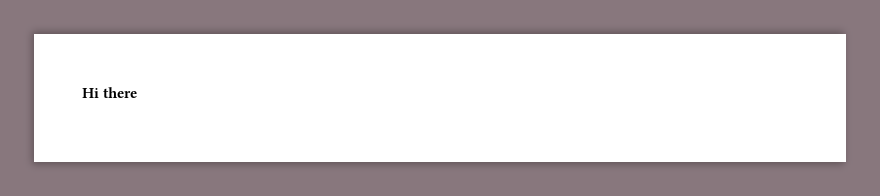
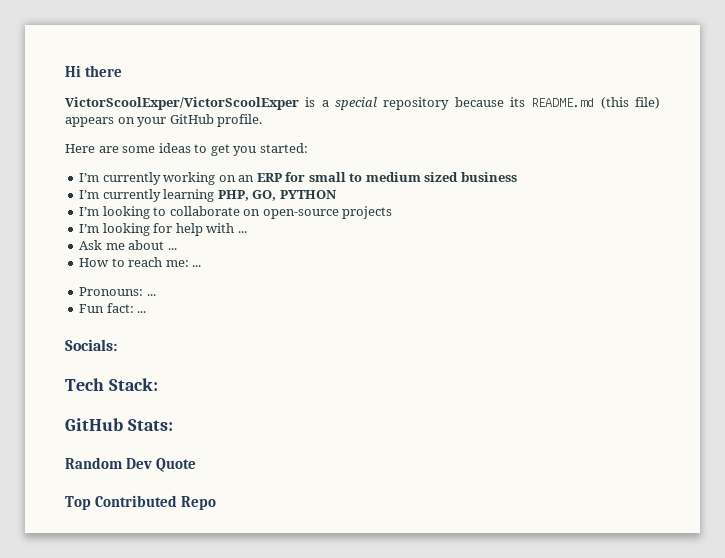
(138, 92) none -> [65,97,660,110] [65,114,263,127] [65,143,308,156] [79,172,517,185] [79,189,337,202] [79,206,393,219] [79,223,247,236] [79,240,177,250] [79,257,202,267] [79,287,156,296] [79,303,147,313] [65,339,117,351] [65,378,158,391] [65,418,173,431] [65,457,197,472] [65,495,217,510] // VictorScoolExper/VictorScoolExper is a special repository because its README.md (this file) appears on your GitHub profile. // Here are some ideas to get you started: // I’m currently working on an ERP for small to medium sized business // I’m currently learning PHP, GO, PYTHON // I’m looking to collaborate on open-source projects // I’m looking for help with ... // Ask me about ... // How to reach me: ... // Pronouns: ... // Fun fact: ... // Socials: // Tech Stack: // GitHub Stats: // Random Dev Quote // Top Contributed Repo

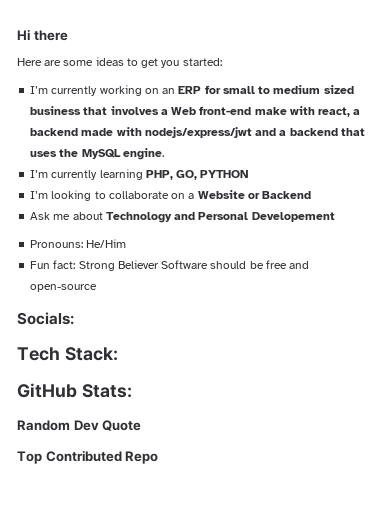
[65,97,660,110] [65,114,263,127] // VictorScoolExper/VictorScoolExper is a special repository because its README.md (this file) appears on your GitHub profile. -> (68, 35) none
(517, 177) none -> [83,106,361,117] [30,127,365,138] [30,148,164,160] that involves a Web front-end make with react, a backend made with nodejs/express/jwt and a backend that uses the MySQL engine.
[262,206,393,219] [79,223,247,236] [79,240,177,250] [79,257,202,267] open-source projects // I’m looking for help with ... // Ask me about ... // How to reach me: ... -> [188,190,312,199] [30,212,335,223] a Website or Backend // Ask me about Technology and Personal Developement
[146,294,156,296] ... -> [86,239,127,248] He/Him
[137,311,147,313] ... -> [78,260,310,271] [30,284,98,292] Strong Believer Software should be free and open-source

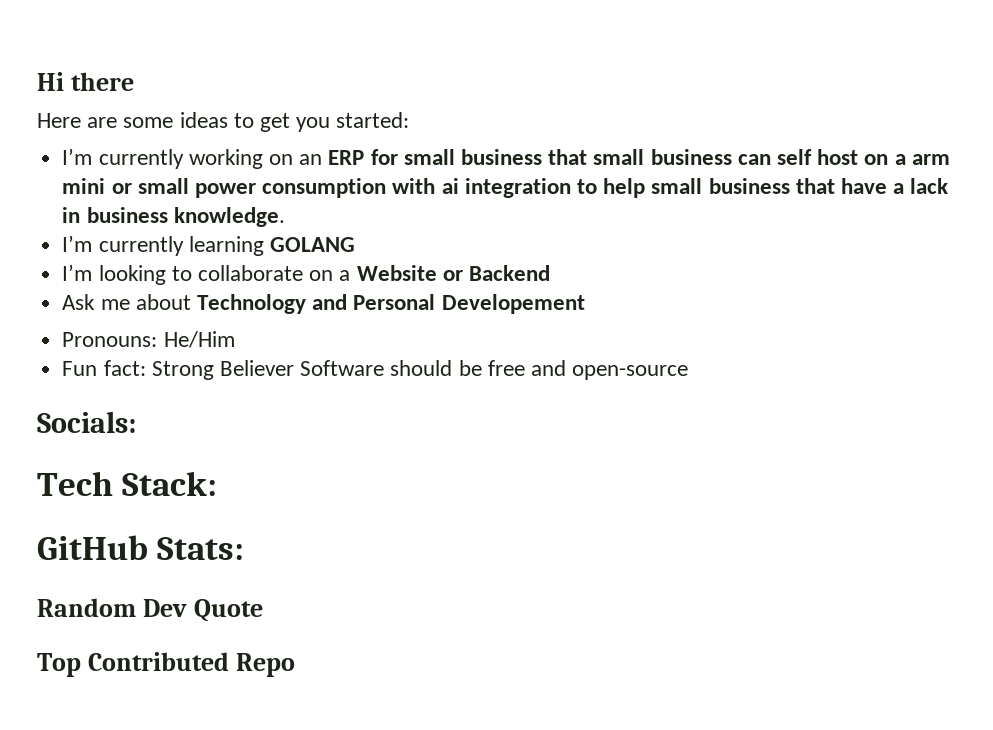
[258,85,354,94] [30,106,361,117] [30,127,365,138] [30,148,164,160] to medium sized business that involves a Web front-end make with react, a backend made with nodejs/express/jwt and a backend that uses the MySQL engine. -> [460,149,950,165] [62,178,949,198] [62,207,285,227] business that small business can self host on a arm mini or small power consumption with ai integration to help small business that have a lack in business knowledge.
[145,170,249,180] PHP, GO, PYTHON -> [269,237,355,252] GOLANG

